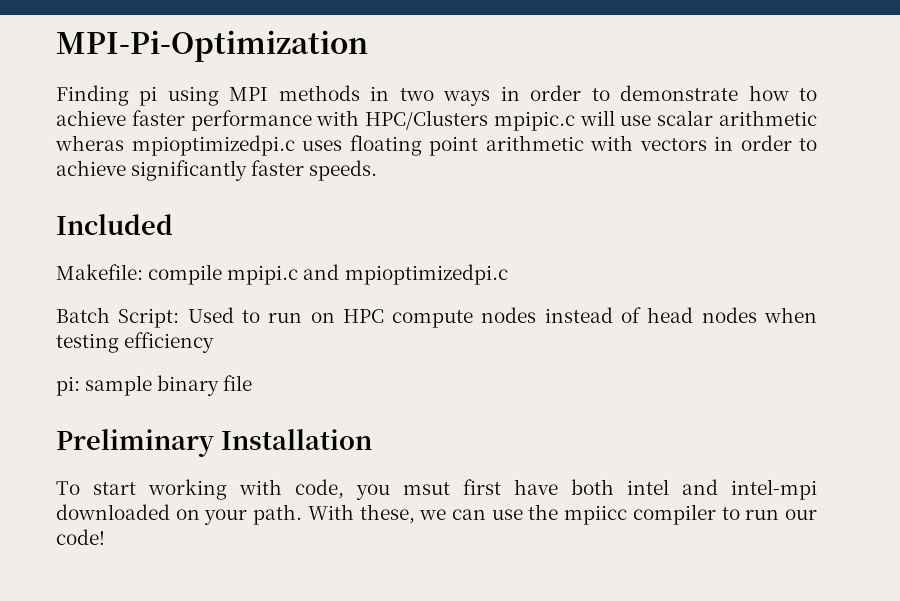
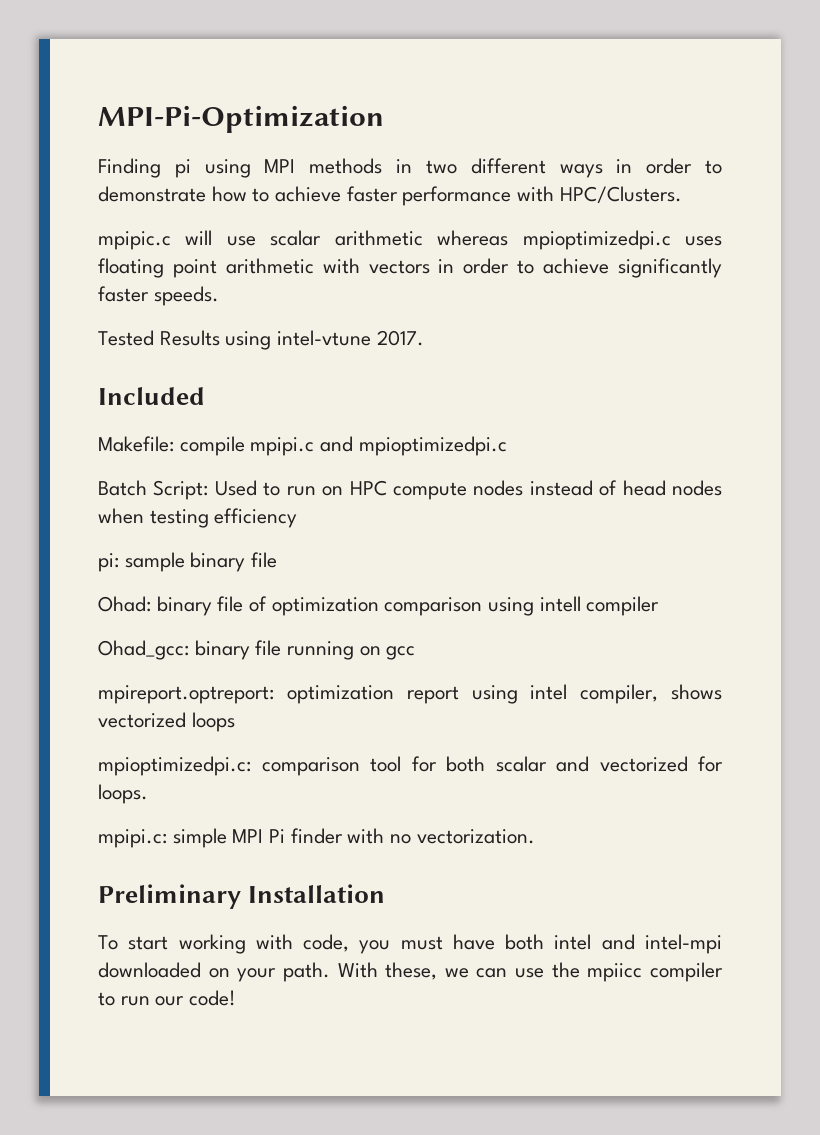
(434, 94) none -> [470,158,546,174] different
[365,110,489,130] HPC/Clusters -> [559,186,682,204] HPC/Clusters. //
[55,135,124,151] wheras -> [437,230,509,246] whereas
(378, 170) none -> [98,330,424,350] // Tested Results using intel-vtune 2017.
(253, 383) none -> [98,596,660,616] [98,640,416,660] [98,684,722,704] [98,712,235,732] [98,756,723,776] [98,784,148,804] [98,828,535,848] // Ohad: binary file of optimization comparison using intell compiler // Ohad_gcc: binary file running on gcc // mpireport.optreport: optimization report using intel compiler, shows vectorized loops // mpioptimizedpi.c: comparison tool for both scalar and vectorized for loops. // mpipi.c: simple MPI Pi finder with no vectorization.
[403,479,501,495] msut first -> [400,936,443,950] must

